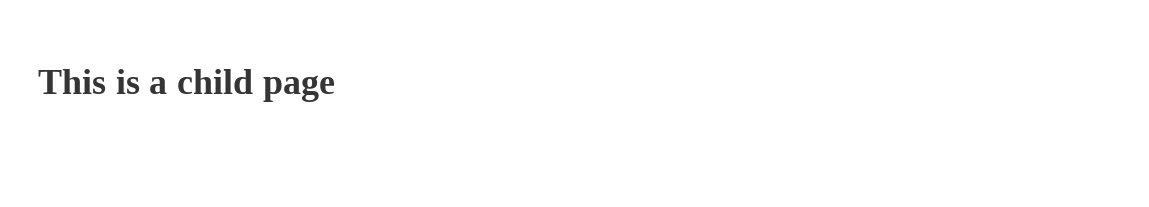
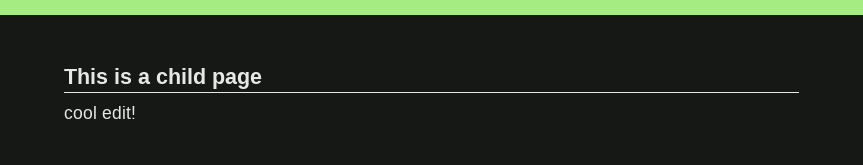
(335, 88) none -> [64,106,136,119] // cool edit!

